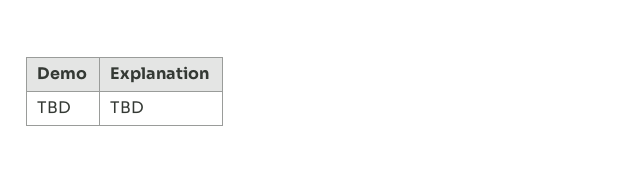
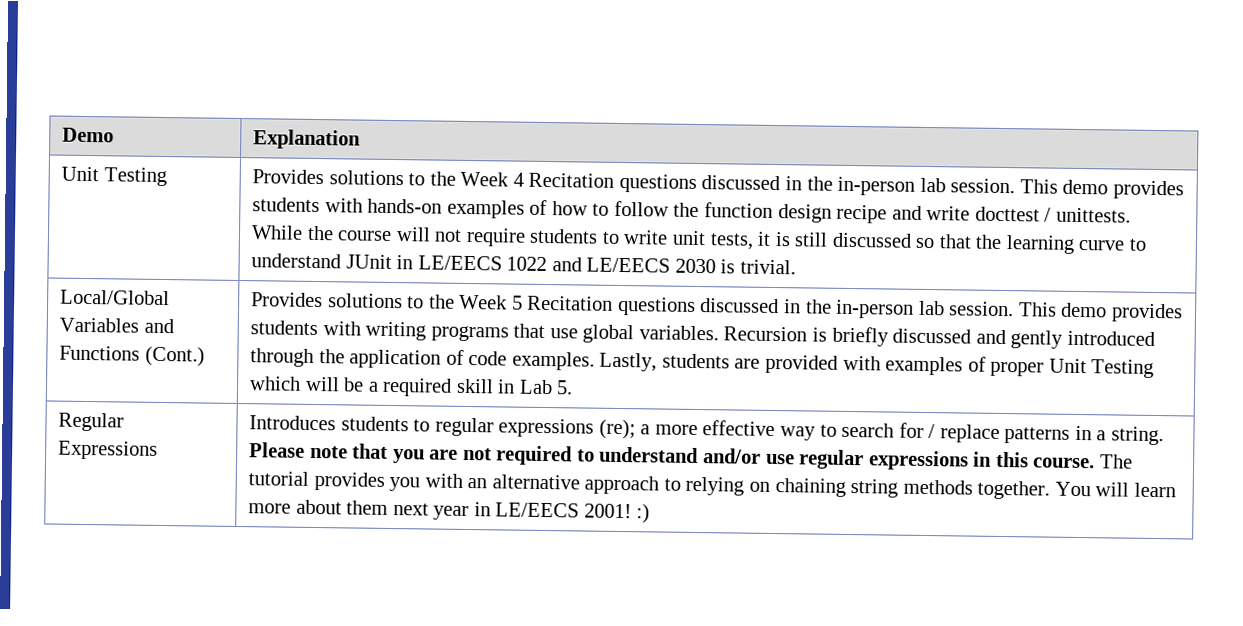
[37,101,72,114] [110,101,145,114] TBD | TBD -> [61,166,167,187] [252,169,1184,200] [252,197,1131,224] [251,225,1147,254] [251,253,797,275] [60,289,171,306] [59,317,174,334] [59,345,205,367] [251,292,1183,323] [250,320,1155,349] [250,348,1155,378] [249,376,574,397] [58,412,125,432] [58,440,159,460] [249,415,1164,446] [249,442,1133,471] [248,471,1176,500] [248,499,651,524] Unit Testing | Provides solutions to the Week 4 Recitation questions discussed in the in-person lab session. This demo provides students with hands-on examples of how to follow the function design recipe and write docttest / unittests. While the course will not require students to write unit tests, it is still discussed so that the learning curve to understand JUnit in LE/EECS 1022 and LE/EECS 2030 is trivial. // Local/Global Variables and Functions (Cont.) | Provides solutions to the Week 5 Recitation questions discussed in the in-person lab session. This demo provides students with writing programs that use global variables. Recursion is briefly discussed and gently introduced through the application of code examples. Lastly, students are provided with examples of proper Unit Testing which will be a required skill in Lab 5. // Regular Expressions | Introduces students to regular expressions (re); a more effective way to search for / replace patterns in a string. Please note that you are not required to understand and/or use regular expressions in this course. The tutorial provides you with an alternative approach to relying on chaining string methods together. You will learn more about them next year in LE/EECS 2001! :)

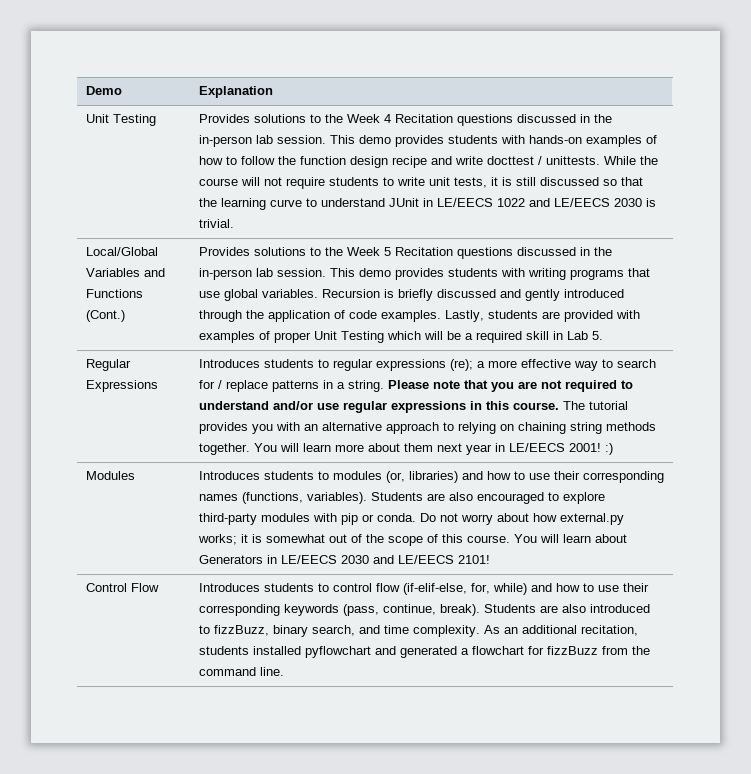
(651, 513) none -> [85,471,135,480] [198,471,664,483] [198,492,605,504] [198,513,624,525] [197,534,627,546] [198,555,490,564] [85,583,159,592] [198,583,649,595] [198,604,650,616] [198,625,638,637] [198,646,650,658] [198,667,284,676] // Modules | Introduces students to modules (or, libraries) and how to use their corresponding names (functions, variables). Students are also encouraged to explore third-party modules with pip or conda. Do not worry about how external.py works; it is somewhat out of the scope of this course. You will learn about Generators in LE/EECS 2030 and LE/EECS 2101! // Control Flow | Introduces students to control flow (if-elif-else, for, while) and how to use their corresponding keywords (pass, continue, break). Students are also introduced to fizzBuzz, binary search, and time complexity. As an additional recitation, students installed pyflowchart and generated a flowchart for fizzBuzz from the command line.

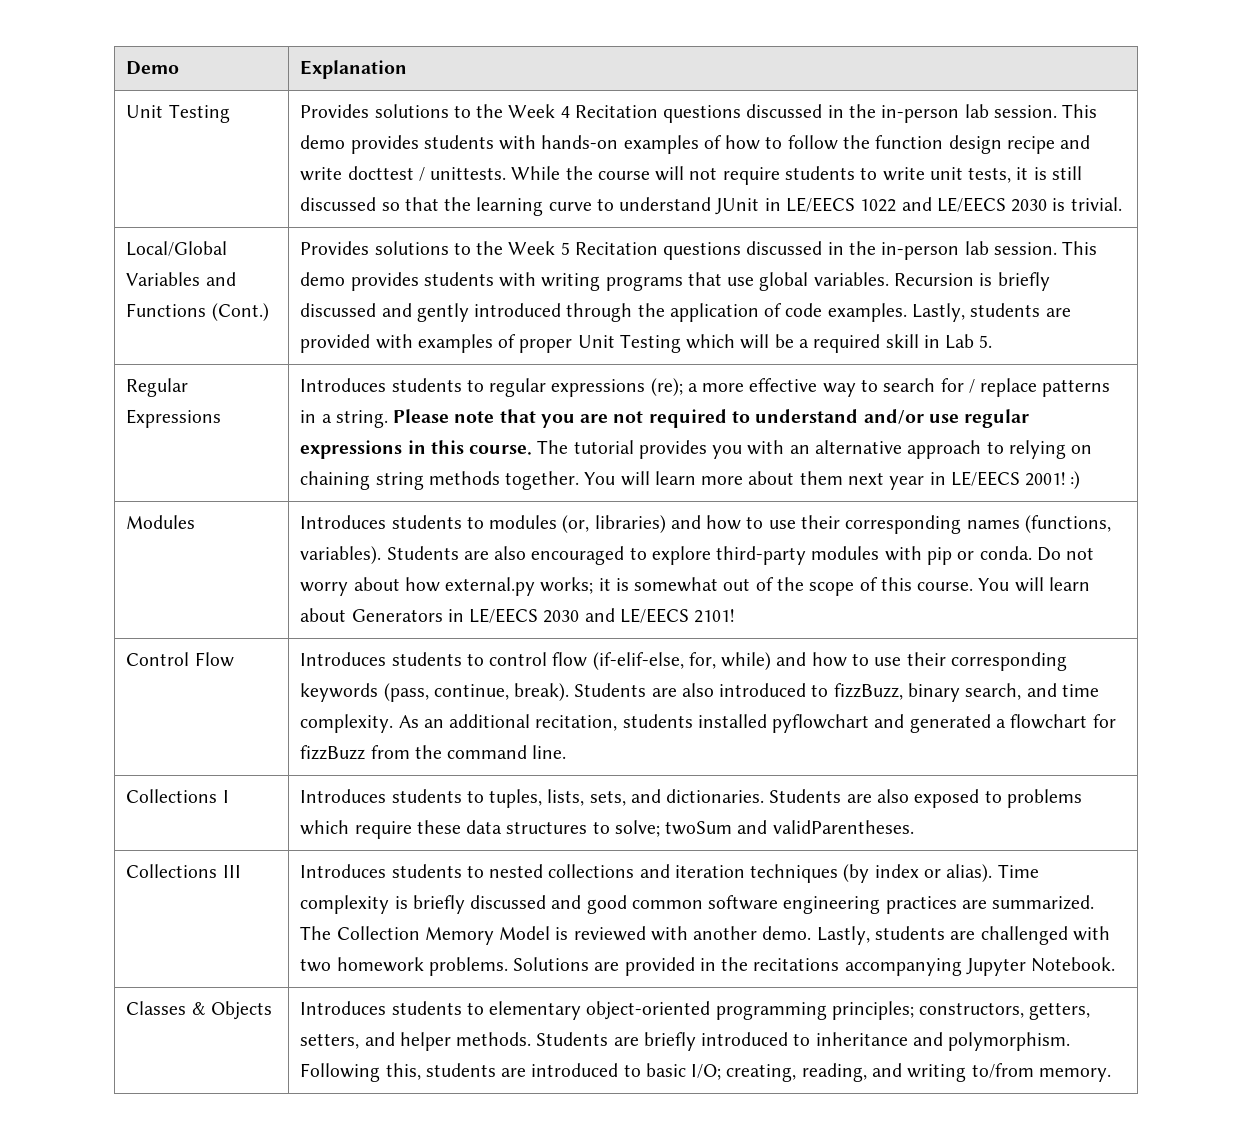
(284, 671) none -> [126,789,229,803] [300,789,1082,808] [300,820,914,839] [126,864,241,878] [300,864,1039,883] [300,895,1095,914] [300,926,1110,945] [300,957,1116,976] [126,1001,272,1020] [300,1001,1091,1020] [300,1032,1071,1051] [300,1063,1111,1082] // Collections I | Introduces students to tuples, lists, sets, and dictionaries. Students are also exposed to problems which require these data structures to solve; twoSum and validParentheses. // Collections III | Introduces students to nested collections and iteration techniques (by index or alias). Time complexity is briefly discussed and good common software engineering practices are summarized. The Collection Memory Model is reviewed with another demo. Lastly, students are challenged with two homework problems. Solutions are provided in the recitations accompanying Jupyter Notebook. // Classes & Objects | Introduces students to elementary object-oriented programming principles; constructors, getters, setters, and helper methods. Students are briefly introduced to inheritance and polymorphism. Following this, students are introduced to basic I/O; creating, reading, and writing to/from memory.

